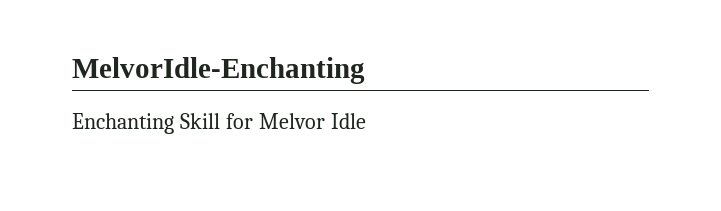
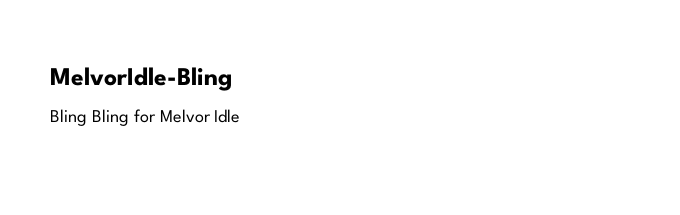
[72,57,365,84] [72,113,220,134] MelvorIdle-Enchanting // Enchanting Skill -> [50,67,232,91] [50,109,129,126] MelvorIdle-Bling // Bling Bling

